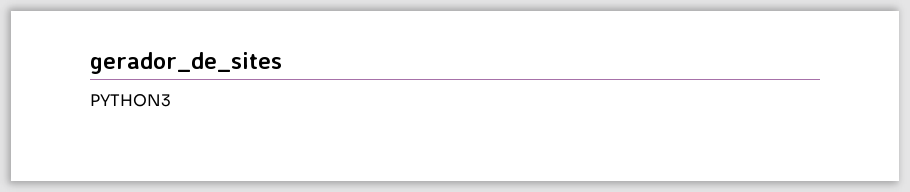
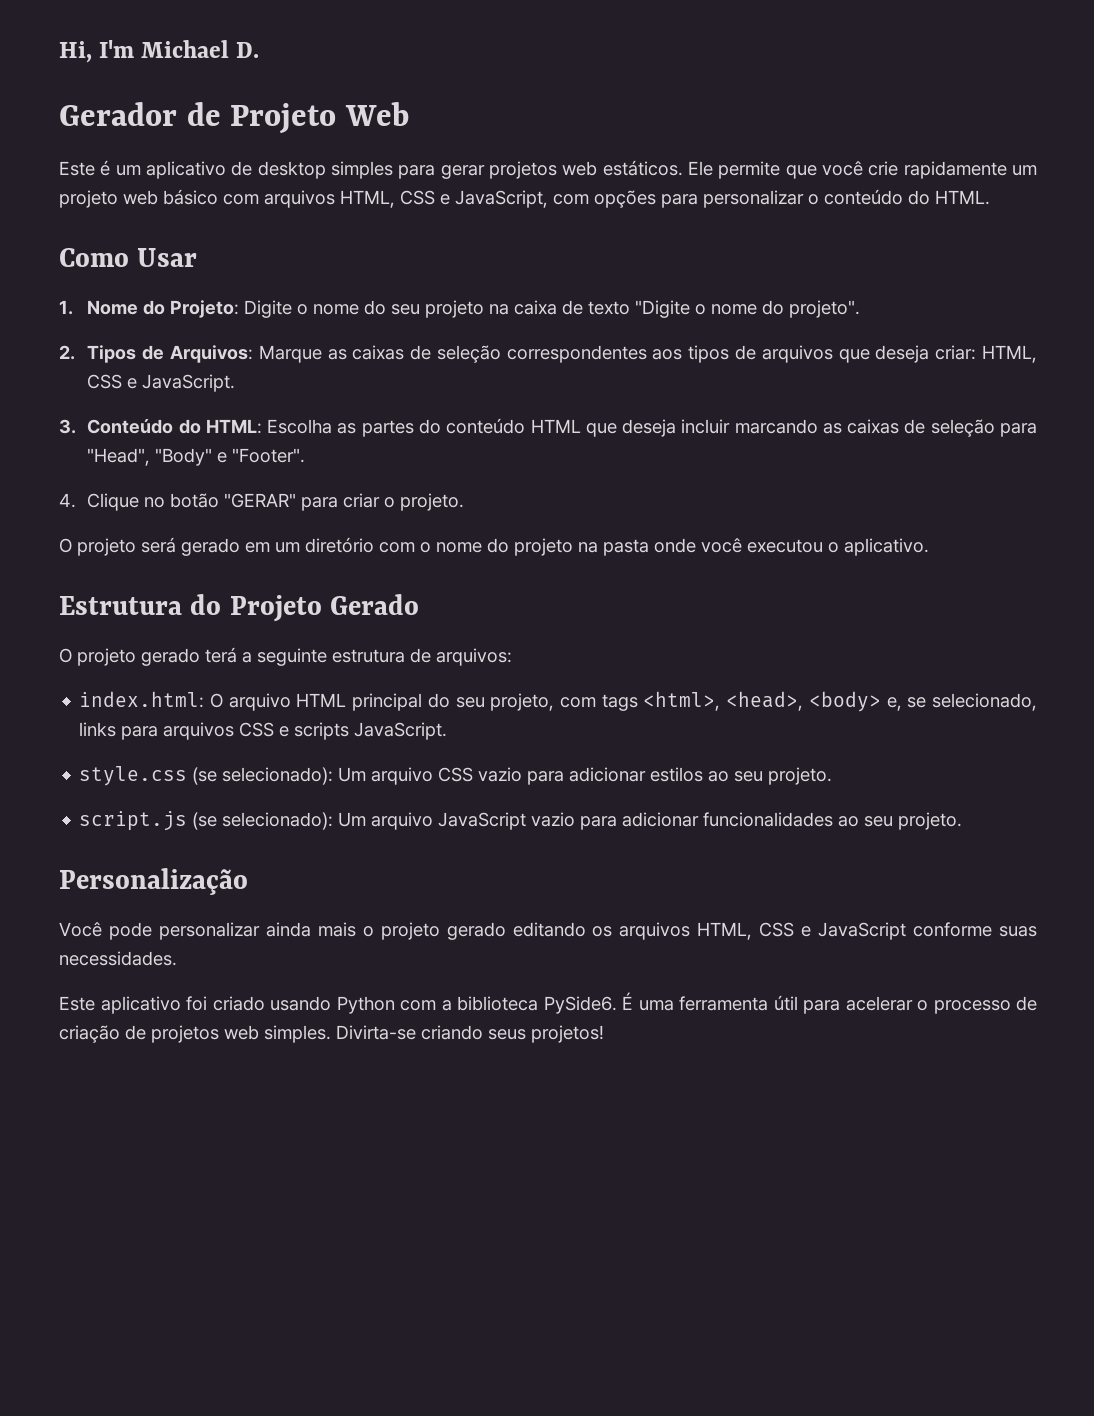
[90,52,282,74] [90,94,171,107] gerador_de_sites // PYTHON3 -> [59,40,260,63] [59,102,410,134] [59,160,1038,179] [59,189,990,208] [59,248,198,267] [59,300,861,318] [59,345,1038,363] [87,374,236,392] [59,418,1038,437] [87,448,306,466] [59,493,465,511] [59,537,929,556] [59,594,420,622] [59,647,512,666] [79,691,1038,712] [79,722,448,740] [79,766,833,786] [79,811,963,831] [59,868,248,895] [59,922,1037,940] [59,951,177,966] [59,992,1037,1014] [59,1025,604,1043] Hi, I'm Michael D. // Gerador de Projeto Web // Este é um aplicativo de desktop simples para gerar projetos web estáticos. Ele permite que você crie rapidamente um projeto web básico com arquivos HTML, CSS e JavaScript, com opções para personalizar o conteúdo do HTML. // Como Usar // 1. Nome do Projeto: Digite o nome do seu projeto na caixa de texto "Digite o nome do projeto". // 2. Tipos de Arquivos: Marque as caixas de seleção correspondentes aos tipos de arquivos que deseja criar: HTML, CSS e JavaScript. // 3. Conteúdo do HTML: Escolha as partes do conteúdo HTML que deseja incluir marcando as caixas de seleção para "Head", "Body" e "Footer". // 4. Clique no botão "GERAR" para criar o projeto. // O projeto será gerado em um diretório com o nome do projeto na pasta onde você executou o aplicativo. // Estrutura do Projeto Gerado // O projeto gerado terá a seguinte estrutura de arquivos: // index.html: O arquivo HTML principal do seu projeto, com tags <html>, <head>, <body> e, se selecionado, links para arquivos CSS e scripts JavaScript. // style.css (se selecionado): Um arquivo CSS vazio para adicionar estilos ao seu projeto. // script.js (se selecionado): Um arquivo JavaScript vazio para adicionar funcionalidades ao seu projeto. // Personalização // Você pode personalizar ainda mais o projeto gerado editando os arquivos HTML, CSS e JavaScript conforme suas necessidades. // Este aplicativo foi criado usando Python com a biblioteca PySide6. É uma ferramenta útil para acelerar o processo de criação de projetos web simples. Divirta-se criando seus projetos!

